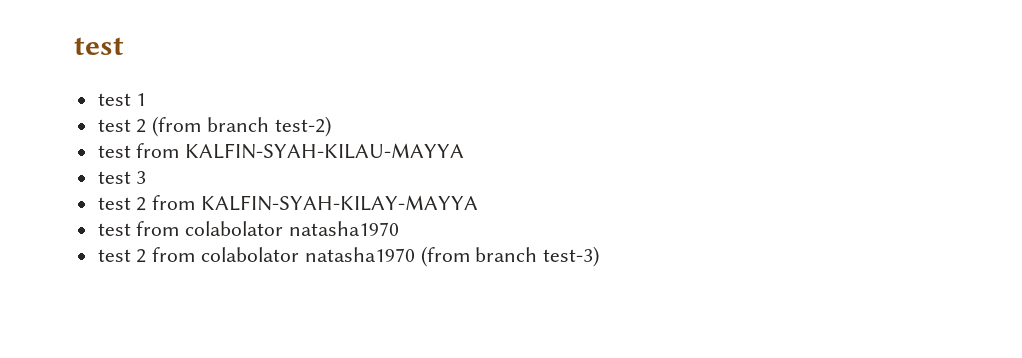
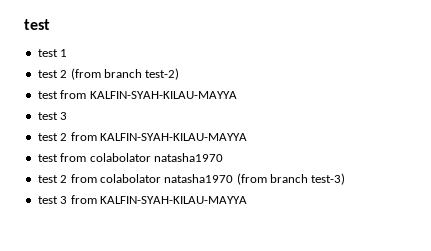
[201,195,479,211] KALFIN-SYAH-KILAY-MAYYA -> [99,133,247,141] KALFIN-SYAH-KILAU-MAYYA
(600, 256) none -> [37,195,247,204] // test 3 from KALFIN-SYAH-KILAU-MAYYA

